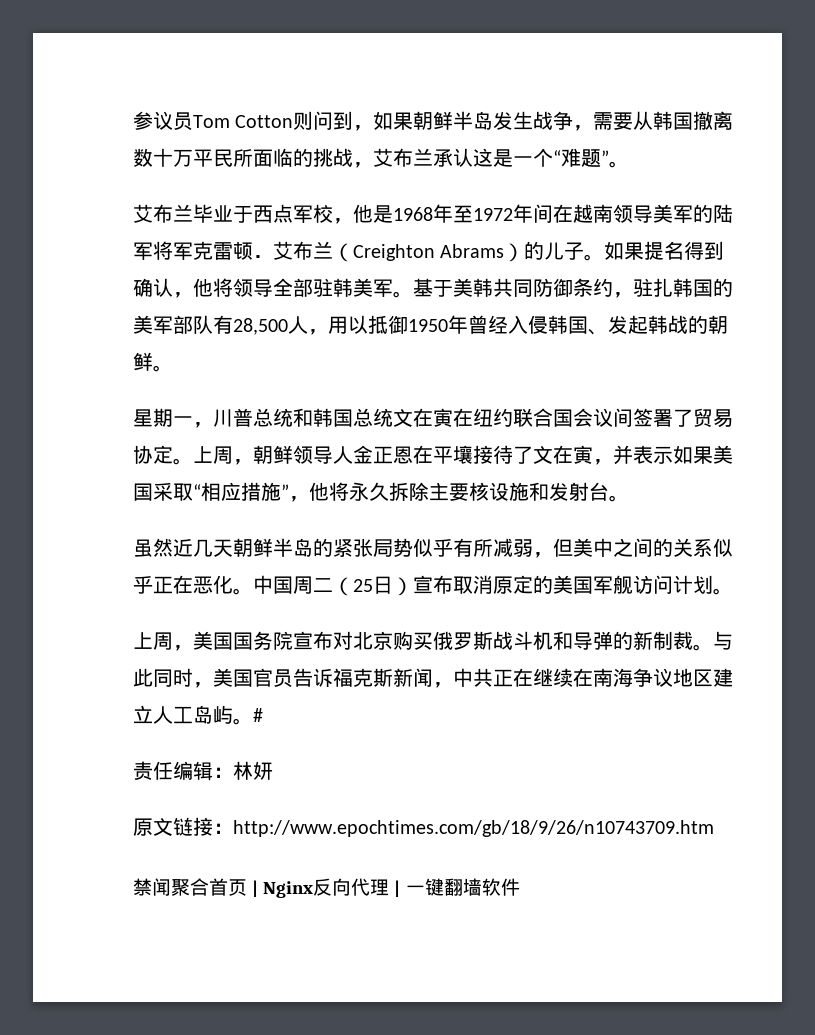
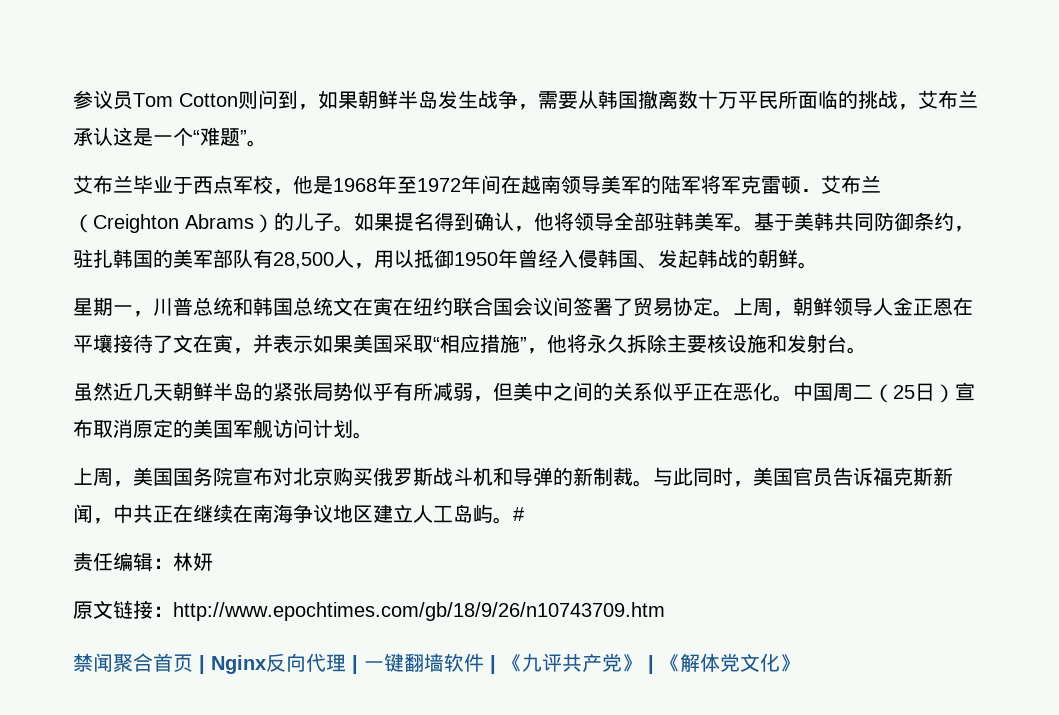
(520, 887) none -> [490,653,800,674] | 《九评共产党》 | 《解体党文化》

